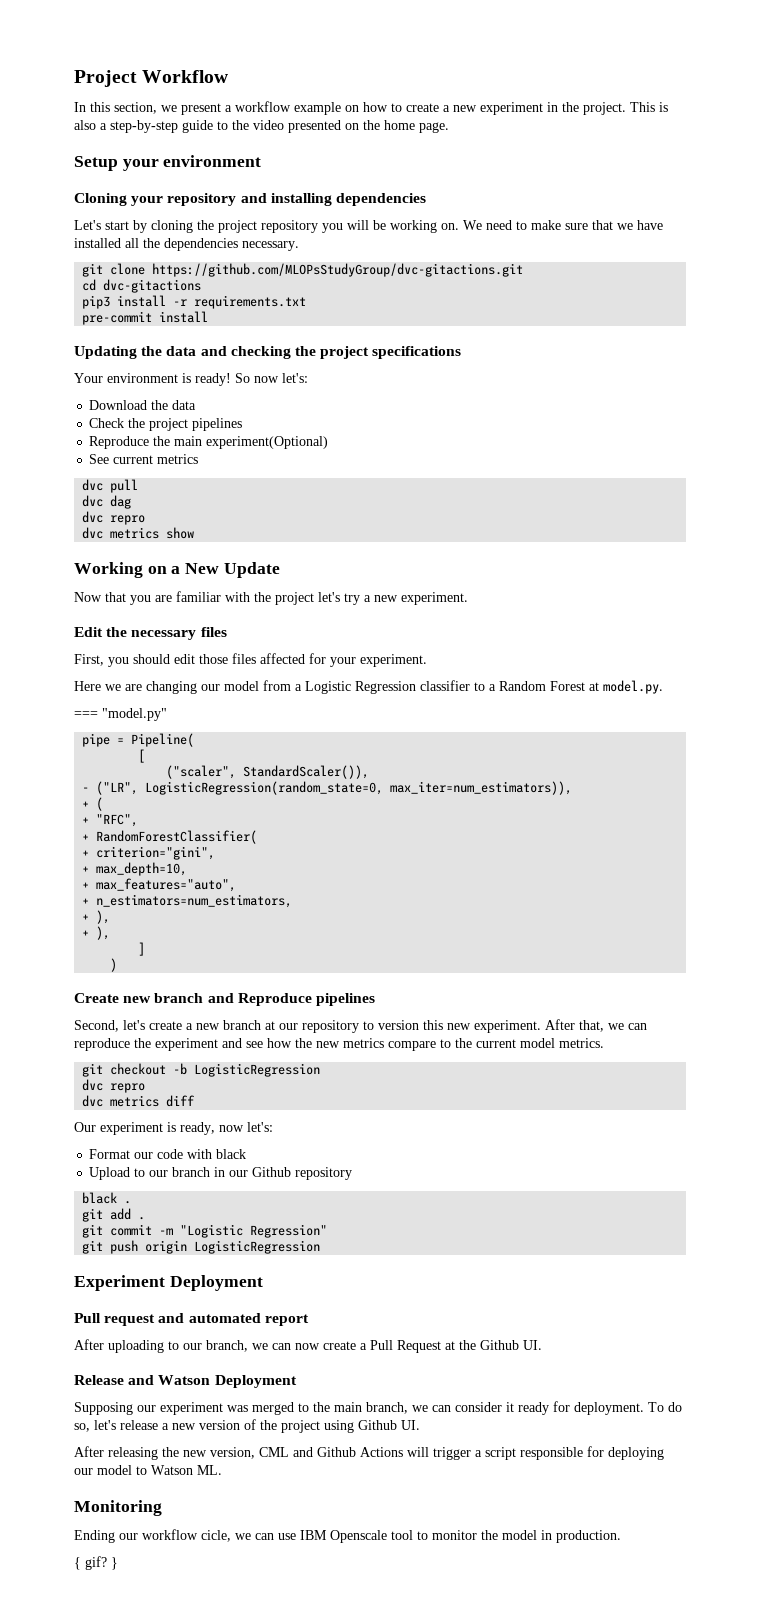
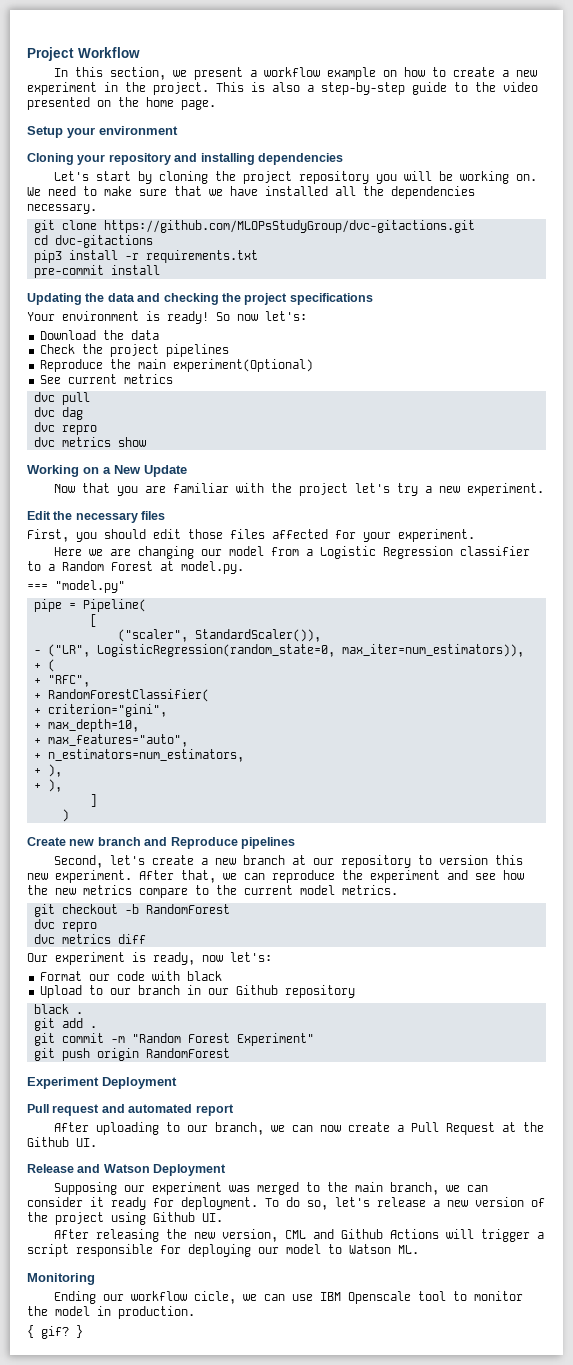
[194,1063,321,1077] LogisticRegression -> [145,904,230,914] RandomForest
[180,1224,328,1238] "Logistic Regression" -> [131,1033,314,1046] "Random Forest Experiment"
[194,1240,321,1254] LogisticRegression -> [145,1048,230,1058] RandomForest

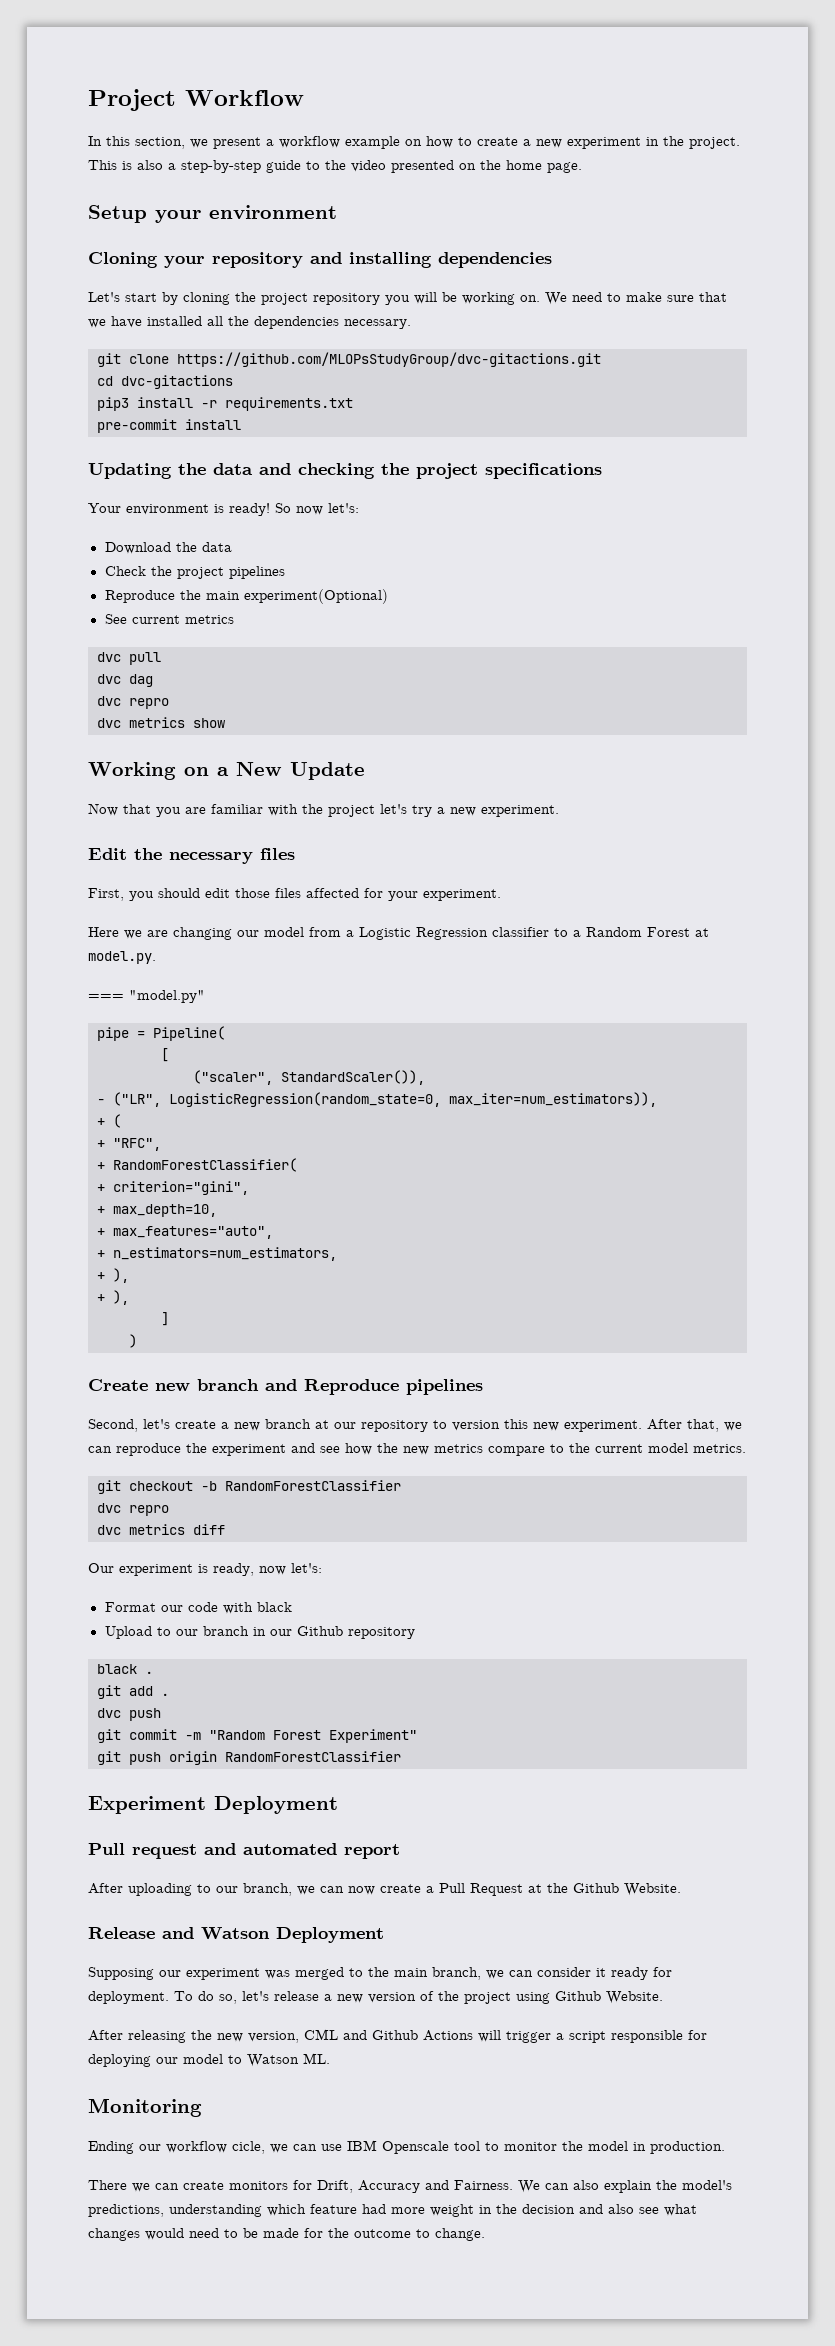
[145,904,230,914] RandomForest -> [225,1480,401,1491] RandomForestClassifier
(97, 1027) none -> [97,1708,161,1721] // dvc push
[145,1048,230,1058] RandomForest -> [225,1751,401,1762] RandomForestClassifier
[76,1138,97,1147] UI. -> [624,1883,681,1896] Website.
[202,1213,223,1222] UI. -> [606,1991,663,2004] Website.
[27,1325,83,1339] { gif? } -> [88,2180,732,2193] [88,2204,697,2217] [88,2228,485,2241] There we can create monitors for Drift, Accuracy and Fairness. We can also explain the model's predictions, understanding which feature had more weight in the decision and also see what changes would need to be made for the outcome to change.

